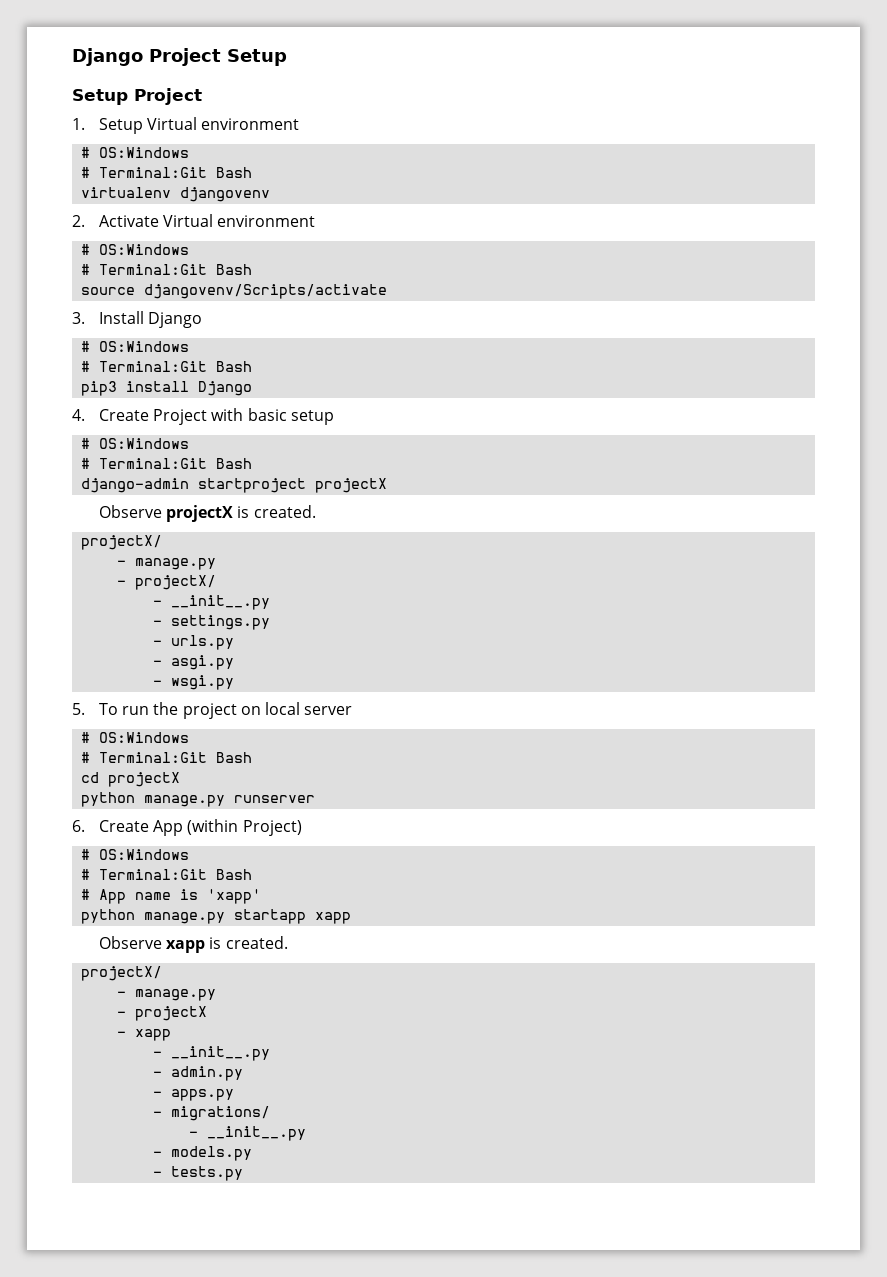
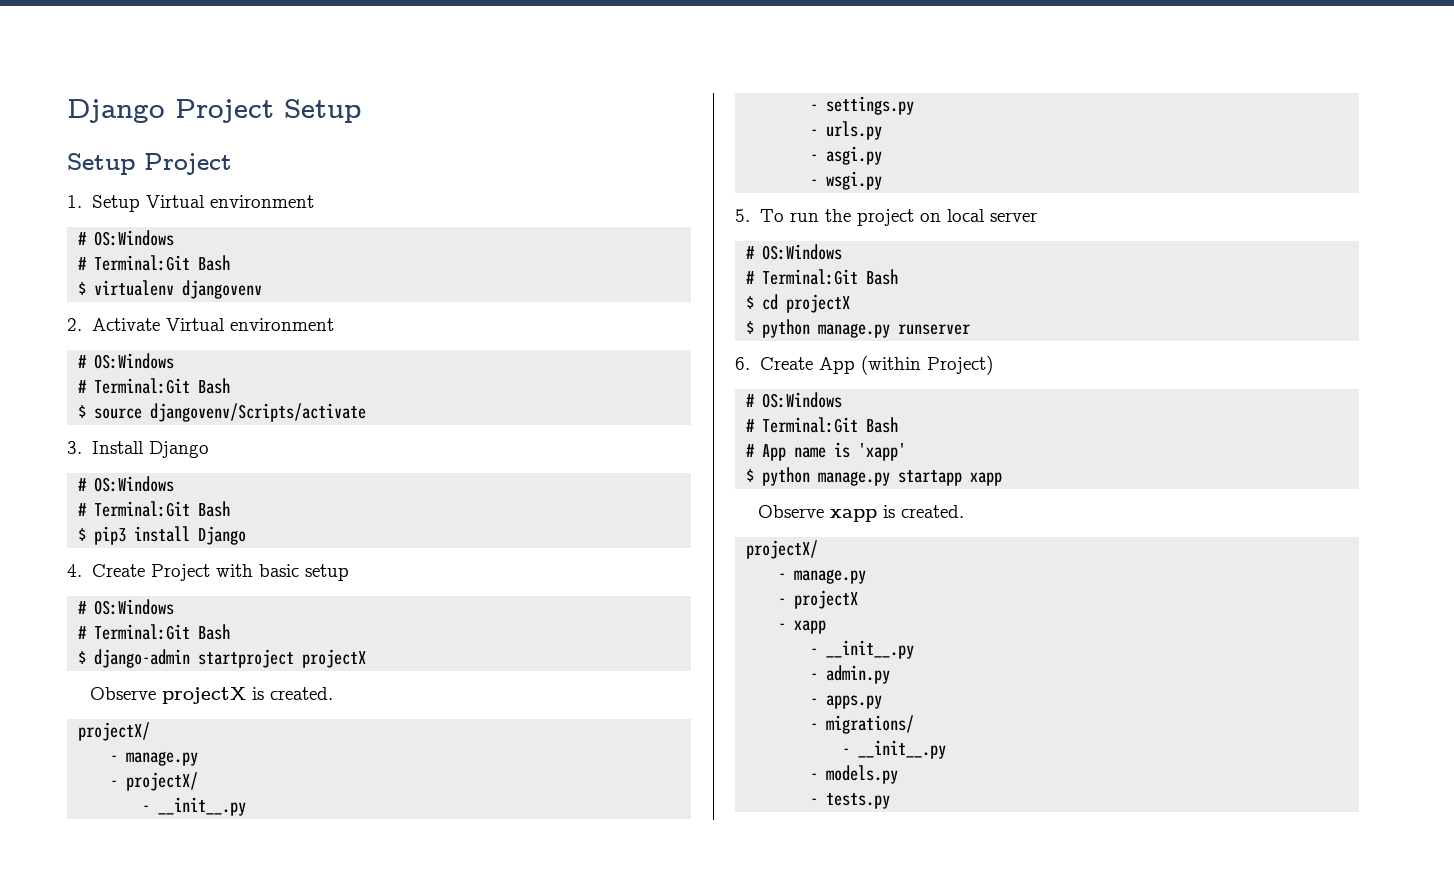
(253, 172) none -> [78,282,87,295] $
(253, 269) none -> [78,405,87,418] $
(253, 366) none -> [78,528,87,541] $
(253, 463) none -> [78,651,87,664] $
(253, 757) none -> [746,296,755,309] $
(181, 779) none -> [746,321,755,334] $
(262, 896) none -> [746,469,755,482] $

